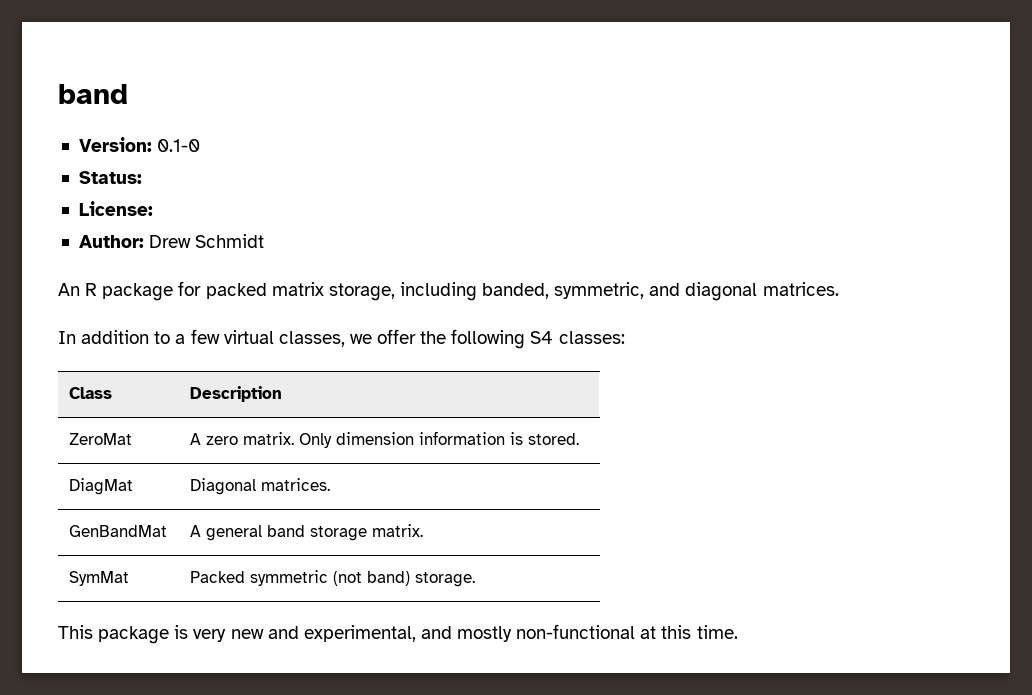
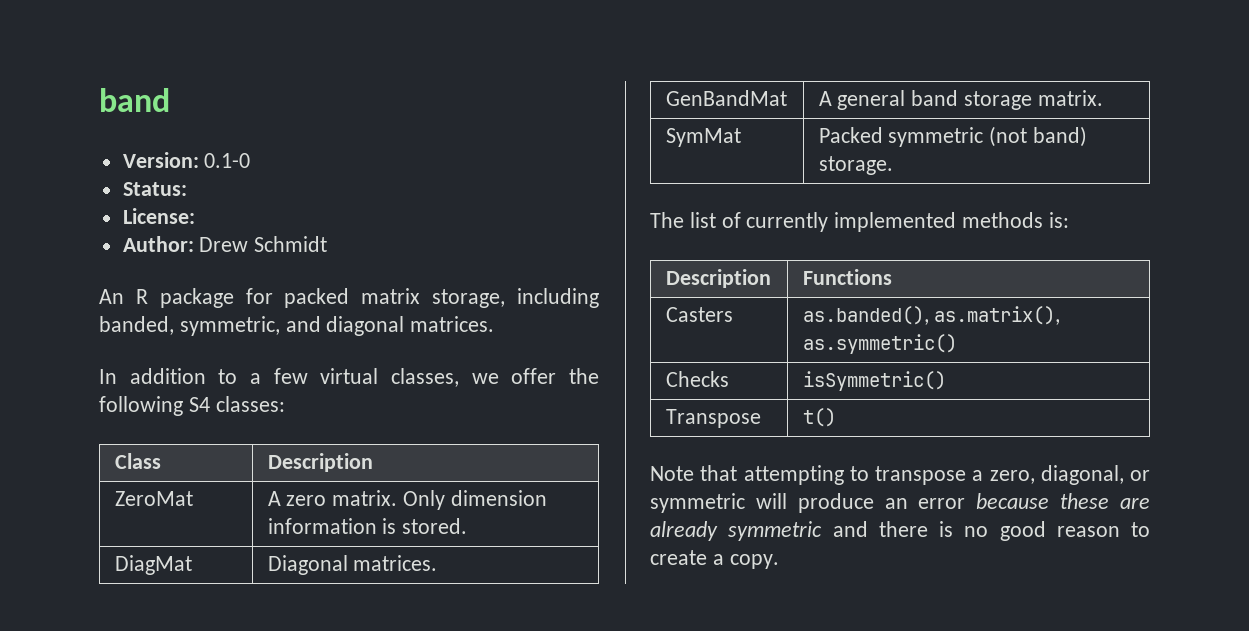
[58,624,738,644] This package is very new and experimental, and mostly non-functional at this time. -> [650,212,1069,232] [665,269,771,288] [802,269,892,285] [665,307,733,322] [802,306,1061,325] [802,334,957,354] [665,371,729,387] [802,371,946,391] [665,409,761,428] [802,408,836,427] [650,465,1150,485] [650,493,1150,513] [650,521,1150,541] [650,550,779,569] The list of currently implemented methods is: // Description | Functions // Casters | as.banded(), as.matrix(), as.symmetric() // Checks | isSymmetric() // Transpose | t() // Note that attempting to transpose a zero, diagonal, or symmetric will produce an error because these are already symmetric and there is no good reason to create a copy.

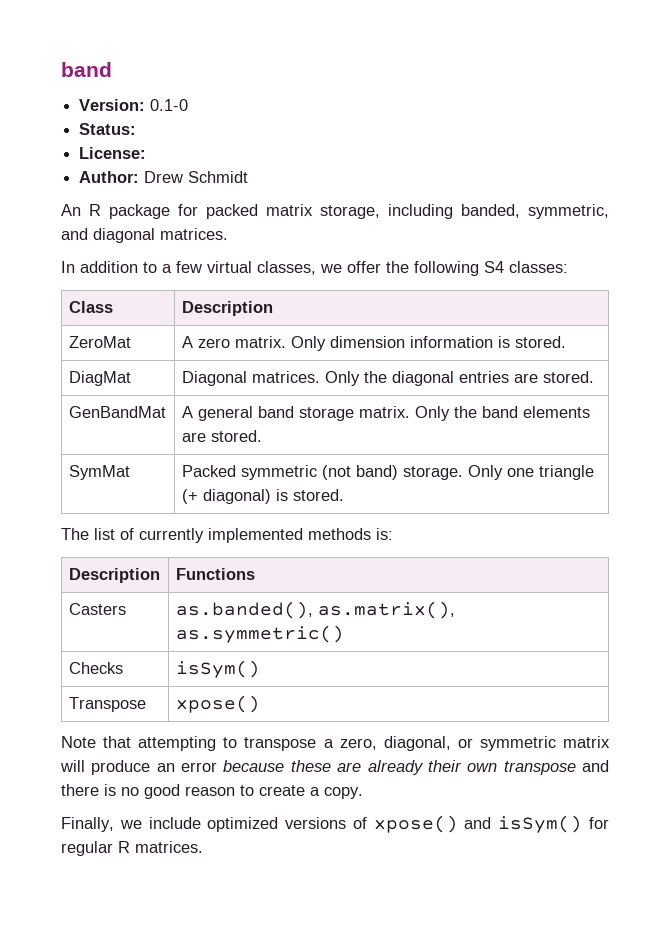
(438, 563) none -> [324,371,594,386] Only the diagonal entries are stored.
(1103, 98) none -> [414,406,590,421] [181,430,262,442] Only the band elements are stored.
(893, 165) none -> [467,465,594,480] [181,489,344,504] Only one triangle (+ diagonal) is stored.
[802,371,946,391] isSymmetric() -> [175,660,260,678] isSym()
[802,408,836,427] t() -> [175,695,260,713] xpose()
(745, 503) none -> [563,736,611,748] matrix
[728,521,823,541] symmetric -> [427,760,576,775] their own transpose
(779, 561) none -> [61,815,609,833] [61,841,203,856] // Finally, we include optimized versions of xpose() and isSym() for regular R matrices.

